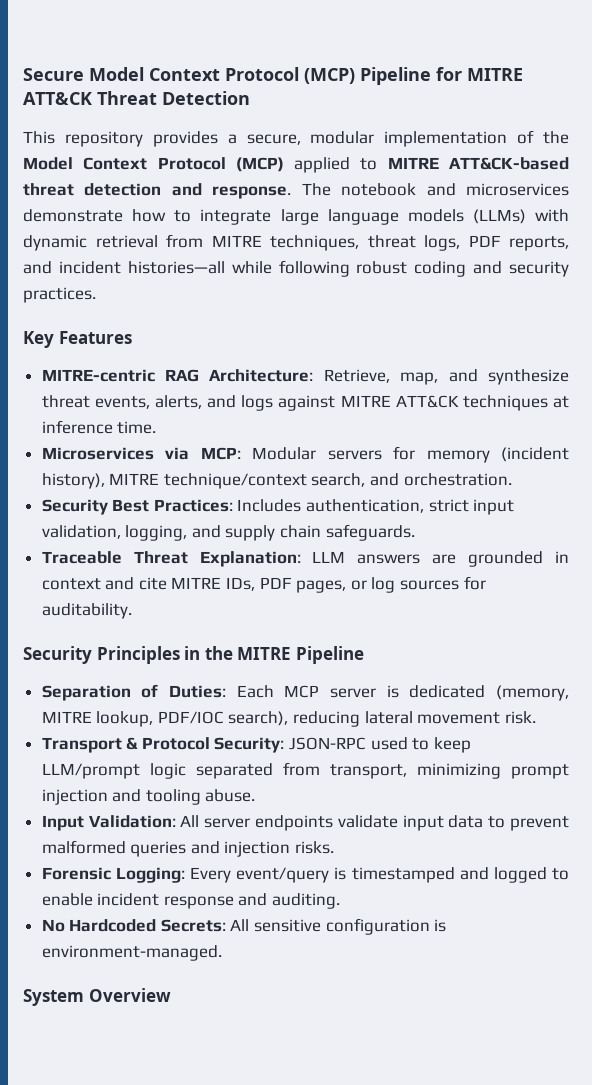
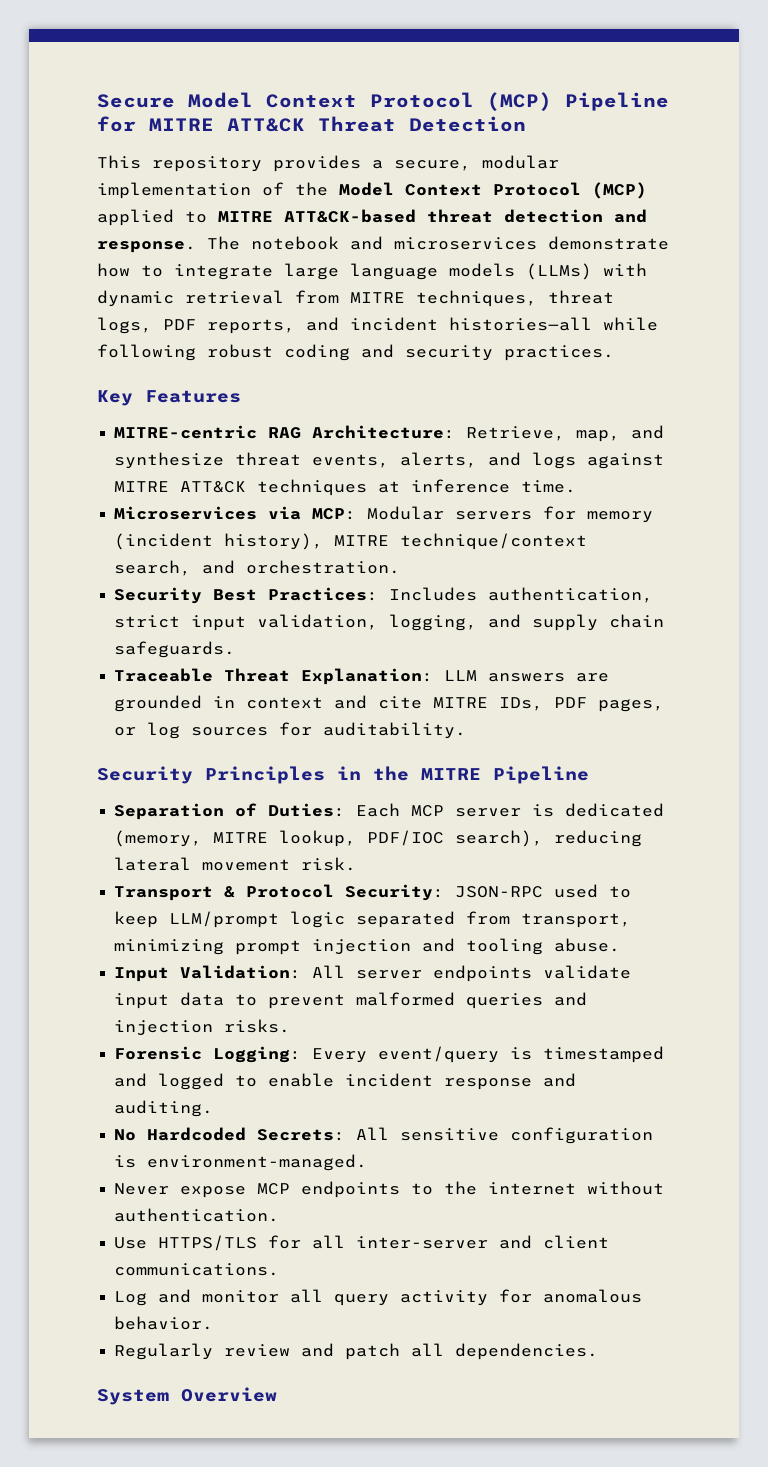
(222, 953) none -> [114,1181,665,1198] [114,1208,280,1222] [114,1235,610,1251] [114,1263,280,1276] [114,1289,643,1306] [114,1316,214,1330] [114,1343,599,1360] // Never expose MCP endpoints to the internet without authentication. // Use HTTPS/TLS for all inter-server and client communications. // Log and monitor all query activity for anomalous behavior. // Regularly review and patch all dependencies.

